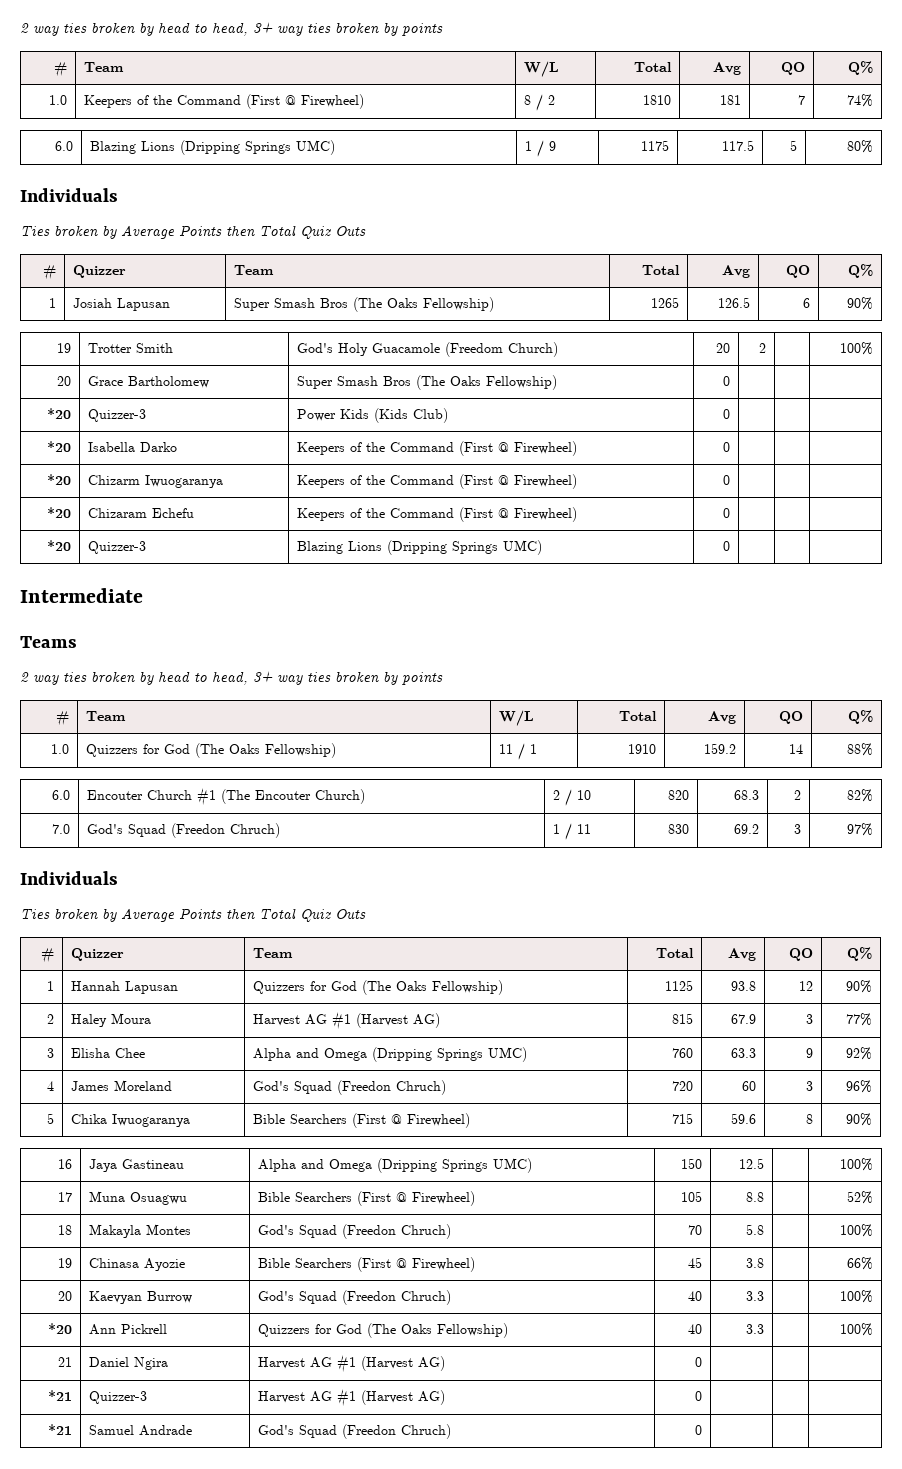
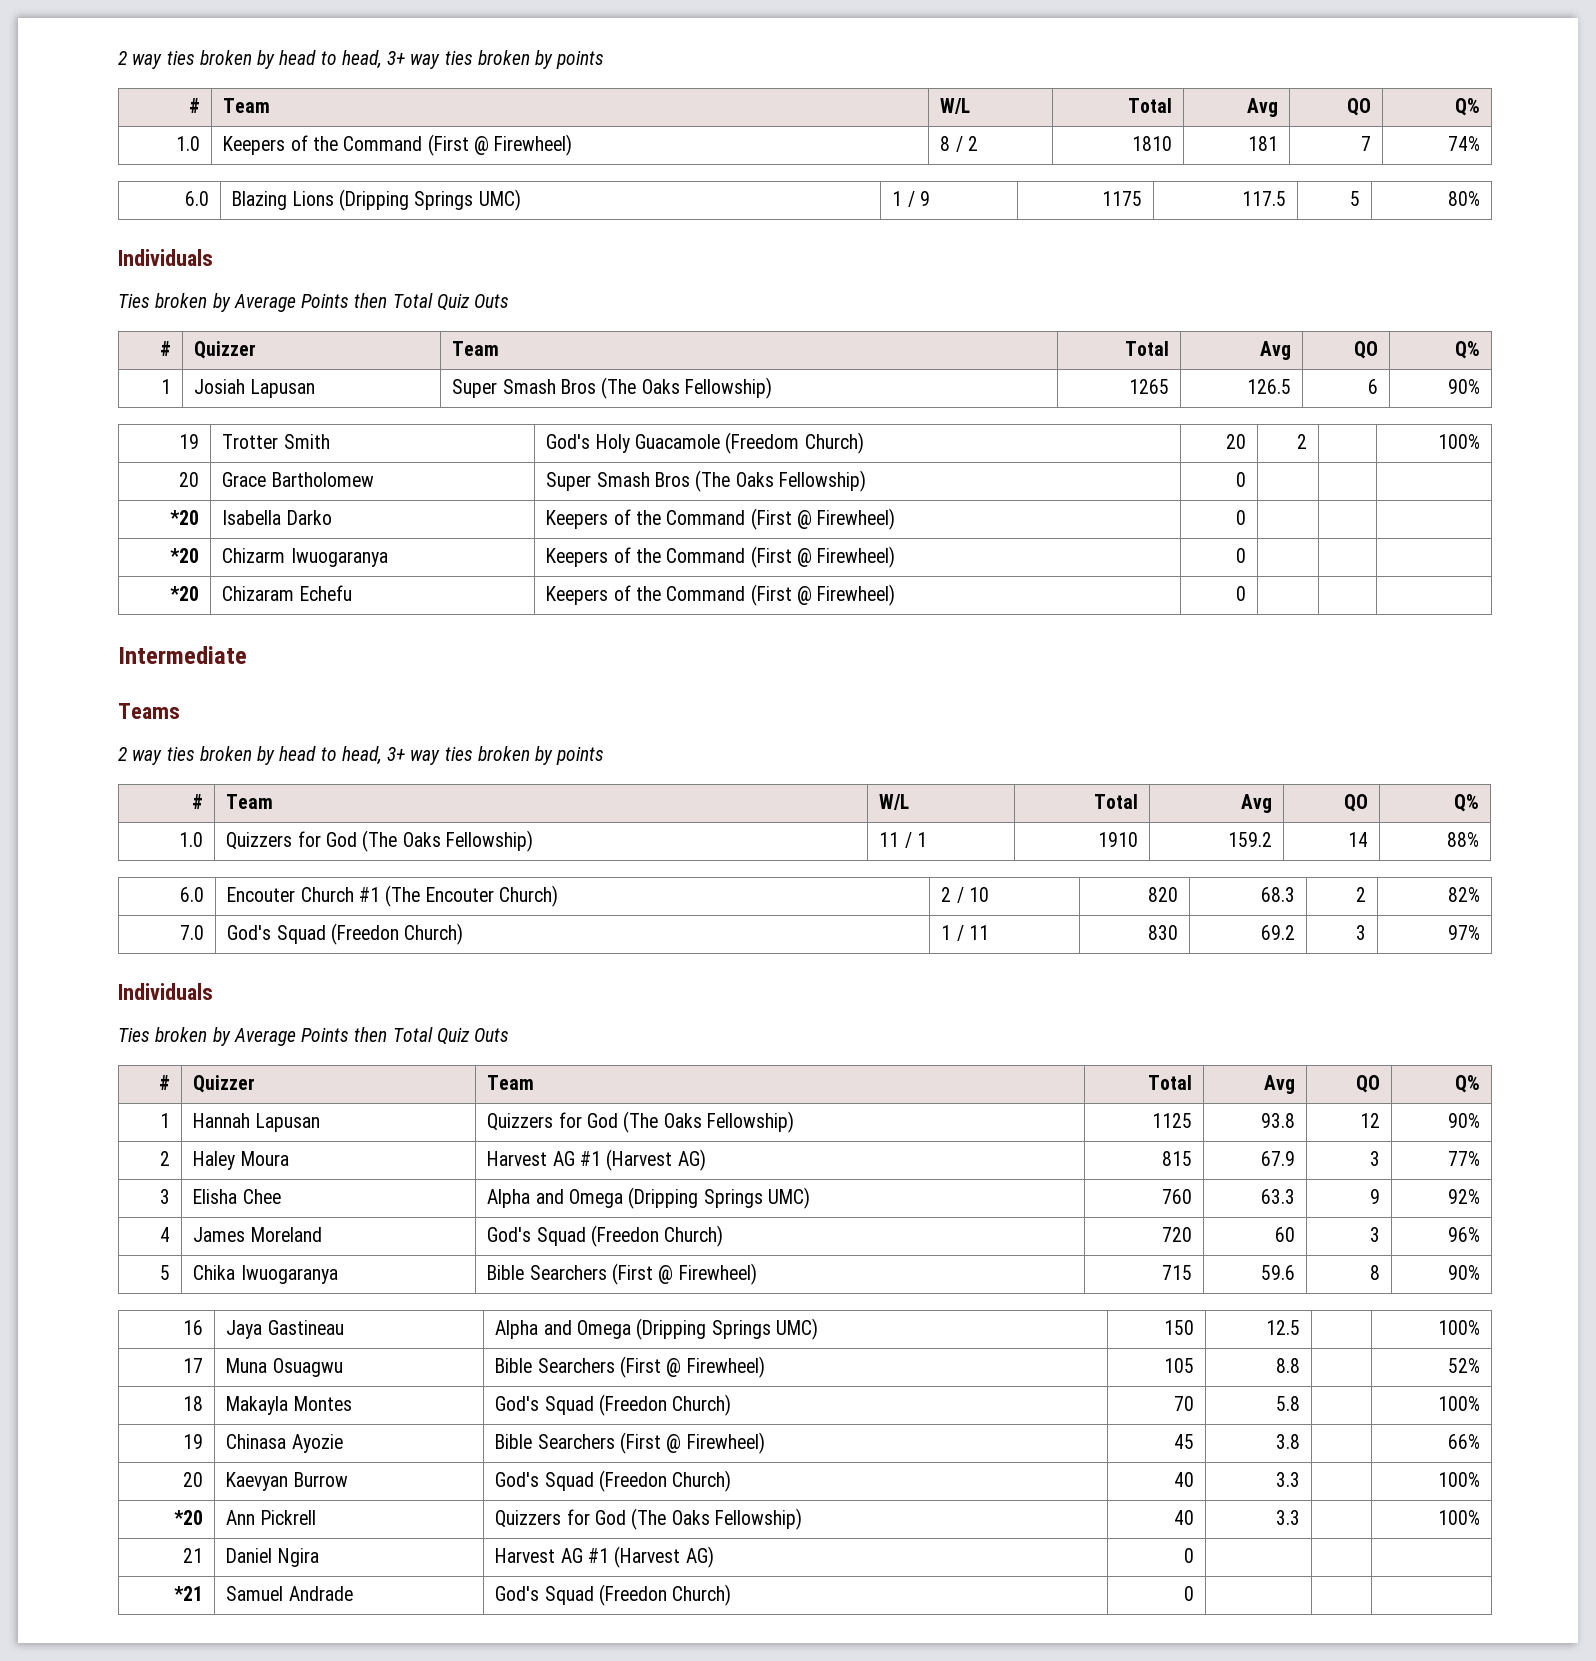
[46,408,71,419] [88,409,147,422] [297,408,449,423] [722,409,730,419] // *20 | Quizzer-3 | Power Kids (Kids Club) | 0 | | | -> (1246, 479) none
[46,540,71,551] [88,541,147,554] [297,540,543,555] [722,541,730,551] // *20 | Quizzer-3 | Blazing Lions (Dripping Springs UMC) | 0 | | | -> (1246, 593) none
[230,823,281,838] Chruch) -> [404,923,464,945] Church)
[396,1080,447,1095] Chruch) -> [664,1225,724,1247] Church)
[401,1224,452,1239] Chruch) -> [672,1394,732,1416] Church)
[401,1290,452,1305] Chruch) -> [672,1470,732,1492] Church)
[47,1390,72,1401] [89,1391,148,1404] [258,1389,446,1407] [694,1391,702,1401] // *21 | Quizzer-3 | Harvest AG #1 (Harvest AG) | 0 | | | -> (1194, 1555) none
[401,1424,452,1439] Chruch) -> [672,1584,732,1606] Church)

